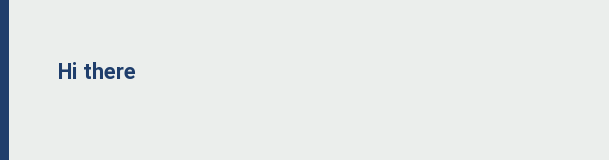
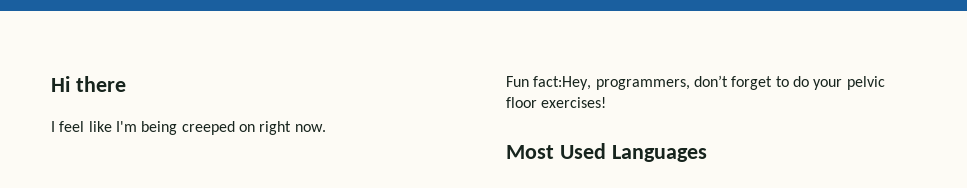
(136, 70) none -> [51,121,326,135] [506,75,885,90] [506,97,607,108] [506,143,707,162] // I feel like I'm being creeped on right now. // Fun fact:Hey, programmers, don’t forget to do your pelvic floor exercises! // Most Used Languages

